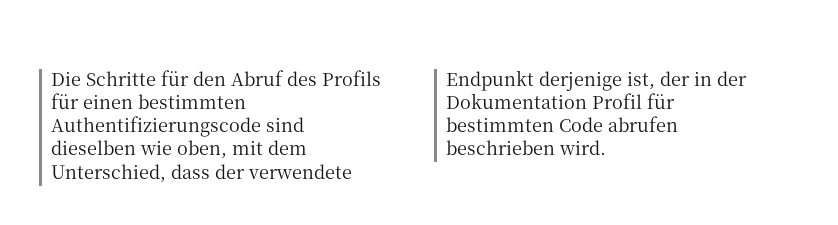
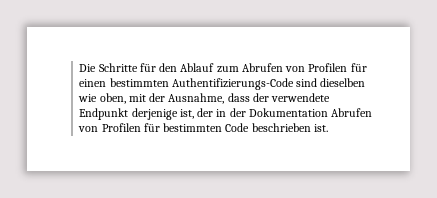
[231,70,382,86] Abruf des Profils -> [180,63,348,73] Ablauf zum Abrufen von Profilen
[51,116,262,137] Authentifizierungscode -> [171,78,294,90] Authentifizierungs-Code
[268,140,308,155] [51,164,167,183] dem Unterschied, -> [149,93,225,104] der Ausnahme,
[592,93,676,109] [446,116,679,132] [446,140,607,155] Profil für bestimmten Code abrufen beschrieben wird. -> [331,108,373,117] [78,123,328,132] Abrufen von Profilen für bestimmten Code beschrieben ist.

